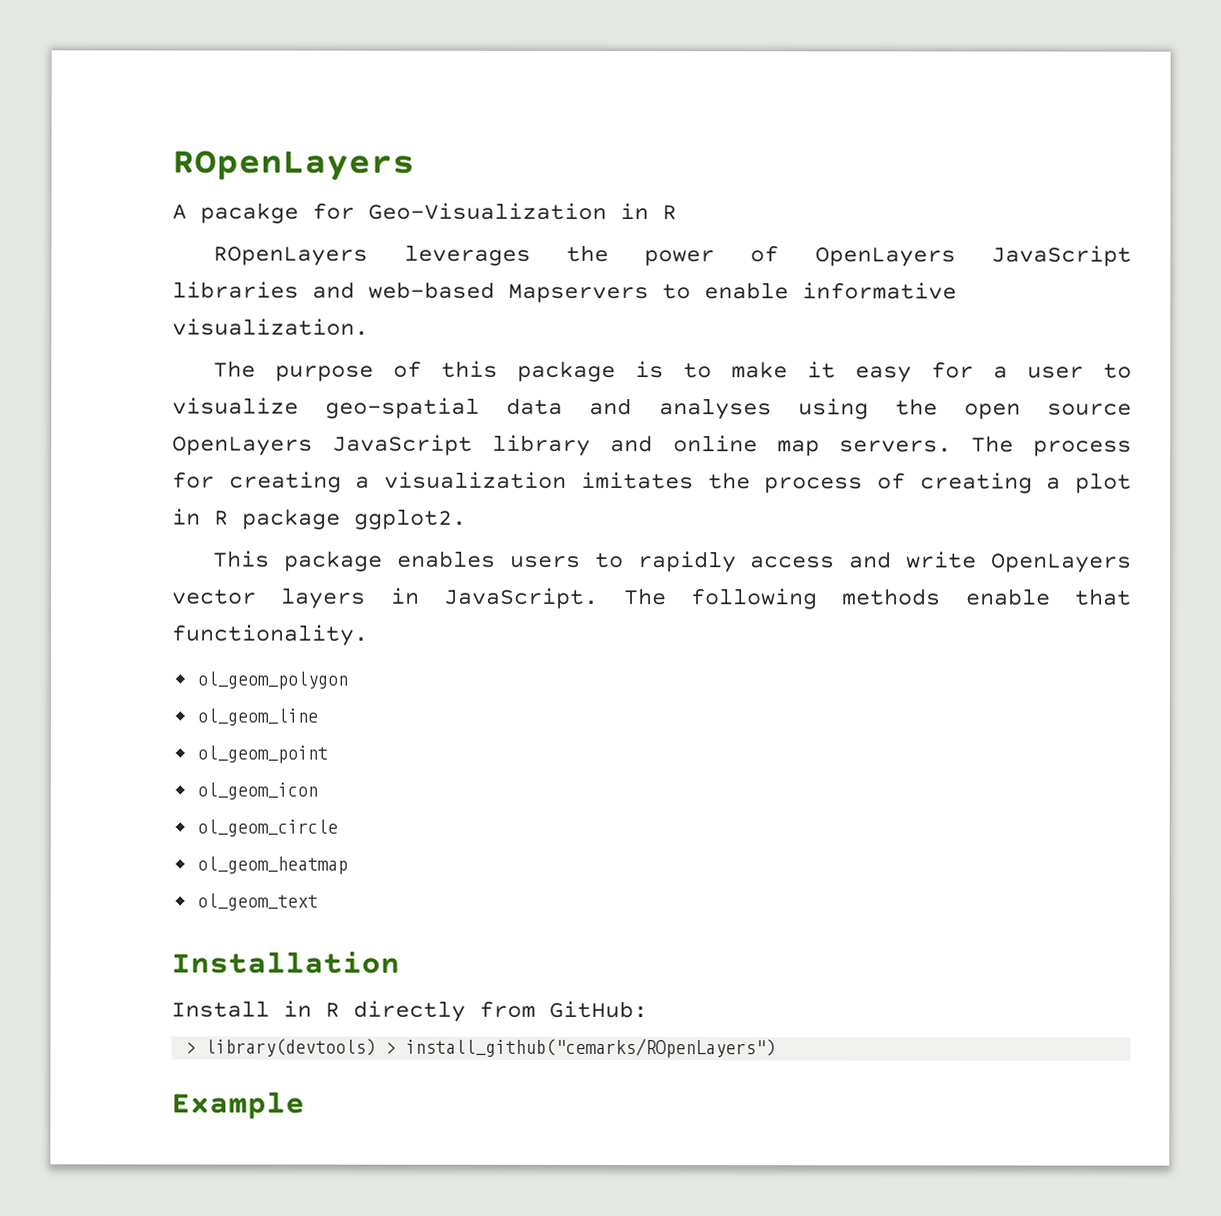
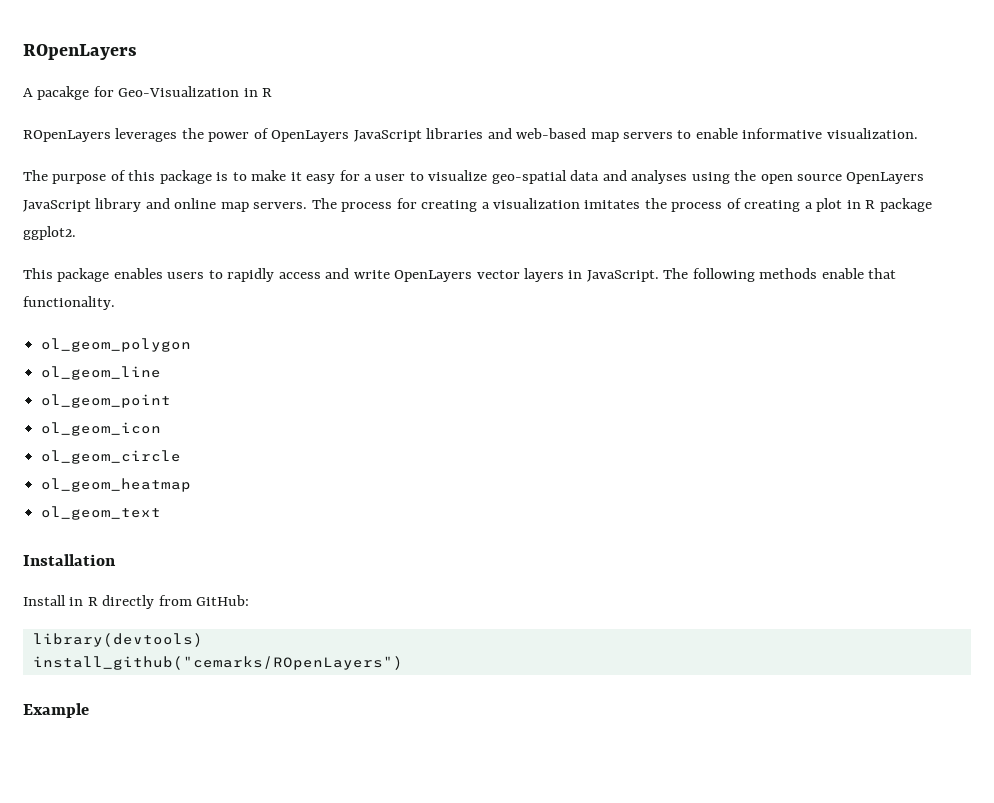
[508,283,649,304] Mapservers -> [590,132,674,142] map servers
[185,1041,197,1054] > -> (250, 600) none
[385,1041,397,1054] > -> (203, 640) //

